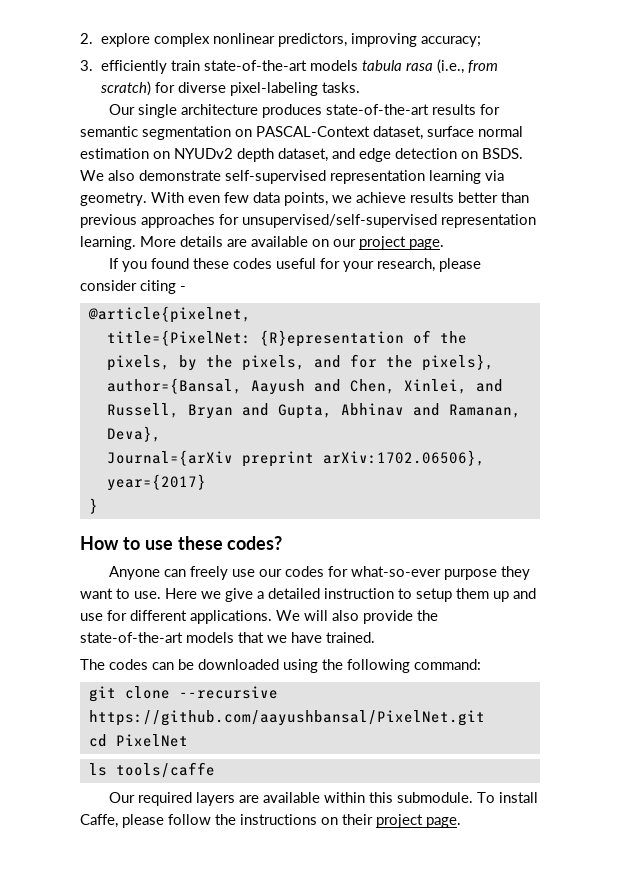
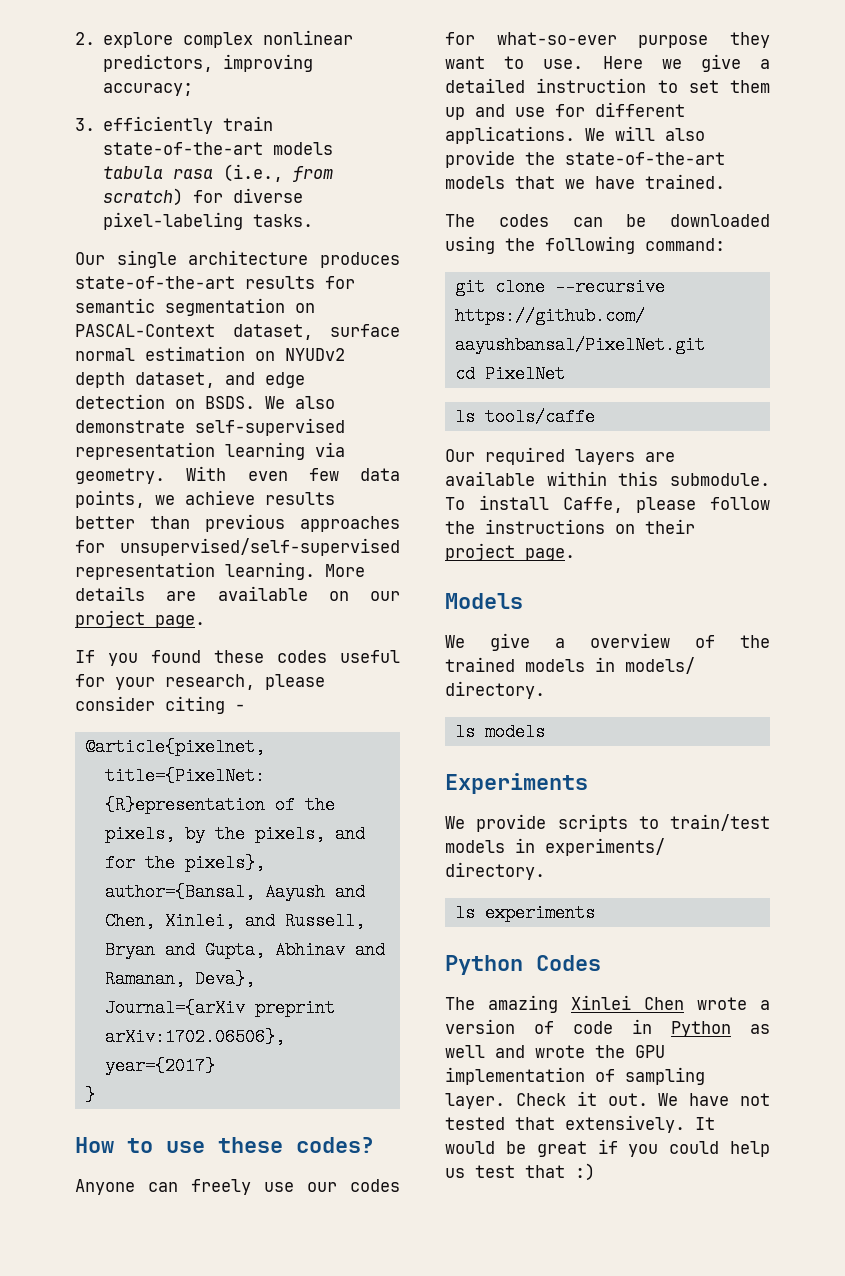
[416,588,452,602] setup -> [688,80,719,93] set
(461, 822) none -> [445,593,523,609] [445,633,770,651] [445,657,695,674] [445,681,545,699] [454,723,545,741] [445,773,588,794] [445,814,770,832] [445,838,665,856] [445,862,545,880] [454,904,595,922] [445,955,601,975] [445,995,770,1013] [445,1019,770,1037] [445,1045,665,1058] [445,1067,705,1085] [445,1091,770,1109] [445,1115,715,1133] [445,1139,770,1157] [445,1163,595,1181] // Models // We give a overview of the trained models in models/ directory. // ls models // Experiments // We provide scripts to train/test models in experiments/ directory. // ls experiments // Python Codes // The amazing Xinlei Chen wrote a version of code in Python as well and wrote the GPU implementation of sampling layer. Check it out. We have not tested that extensively. It would be great if you could help us test that :)

